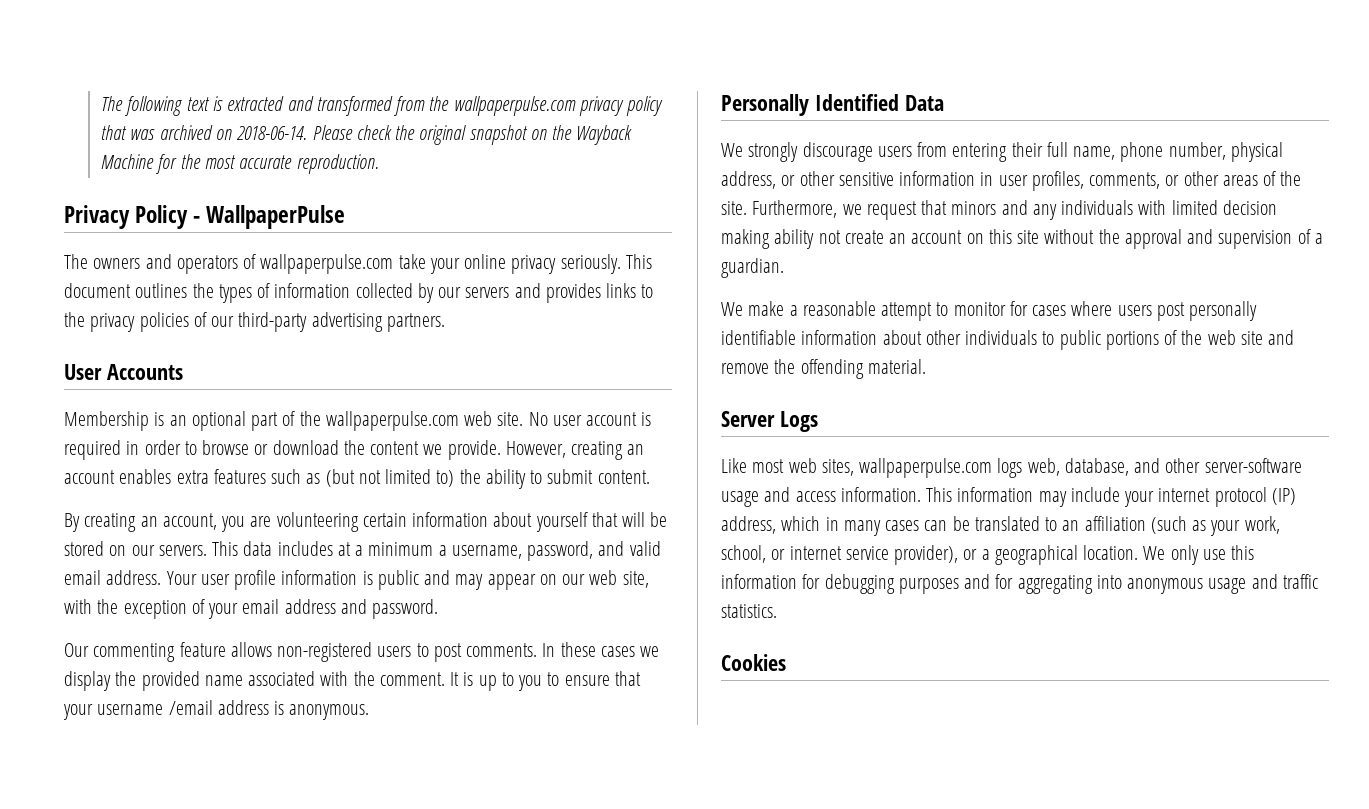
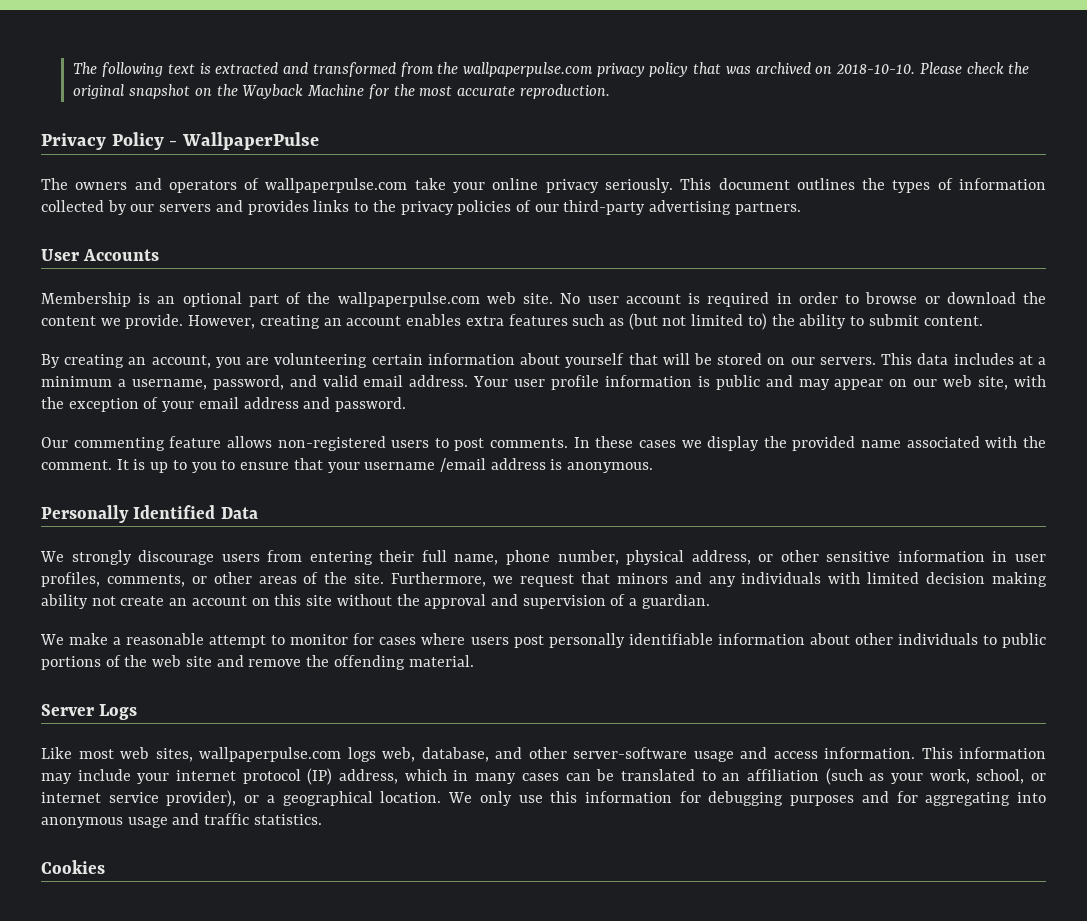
[236,126,308,140] 2018-06-14. -> [836,64,916,75] 2018-10-10.

